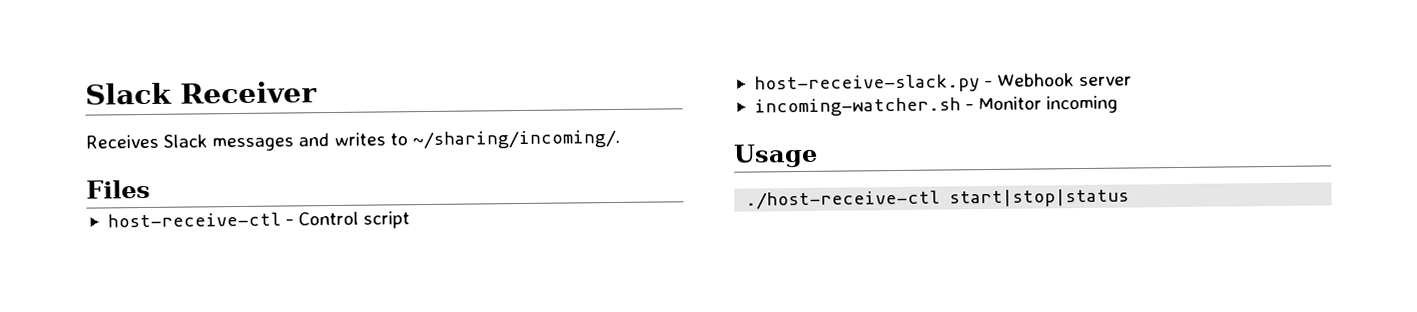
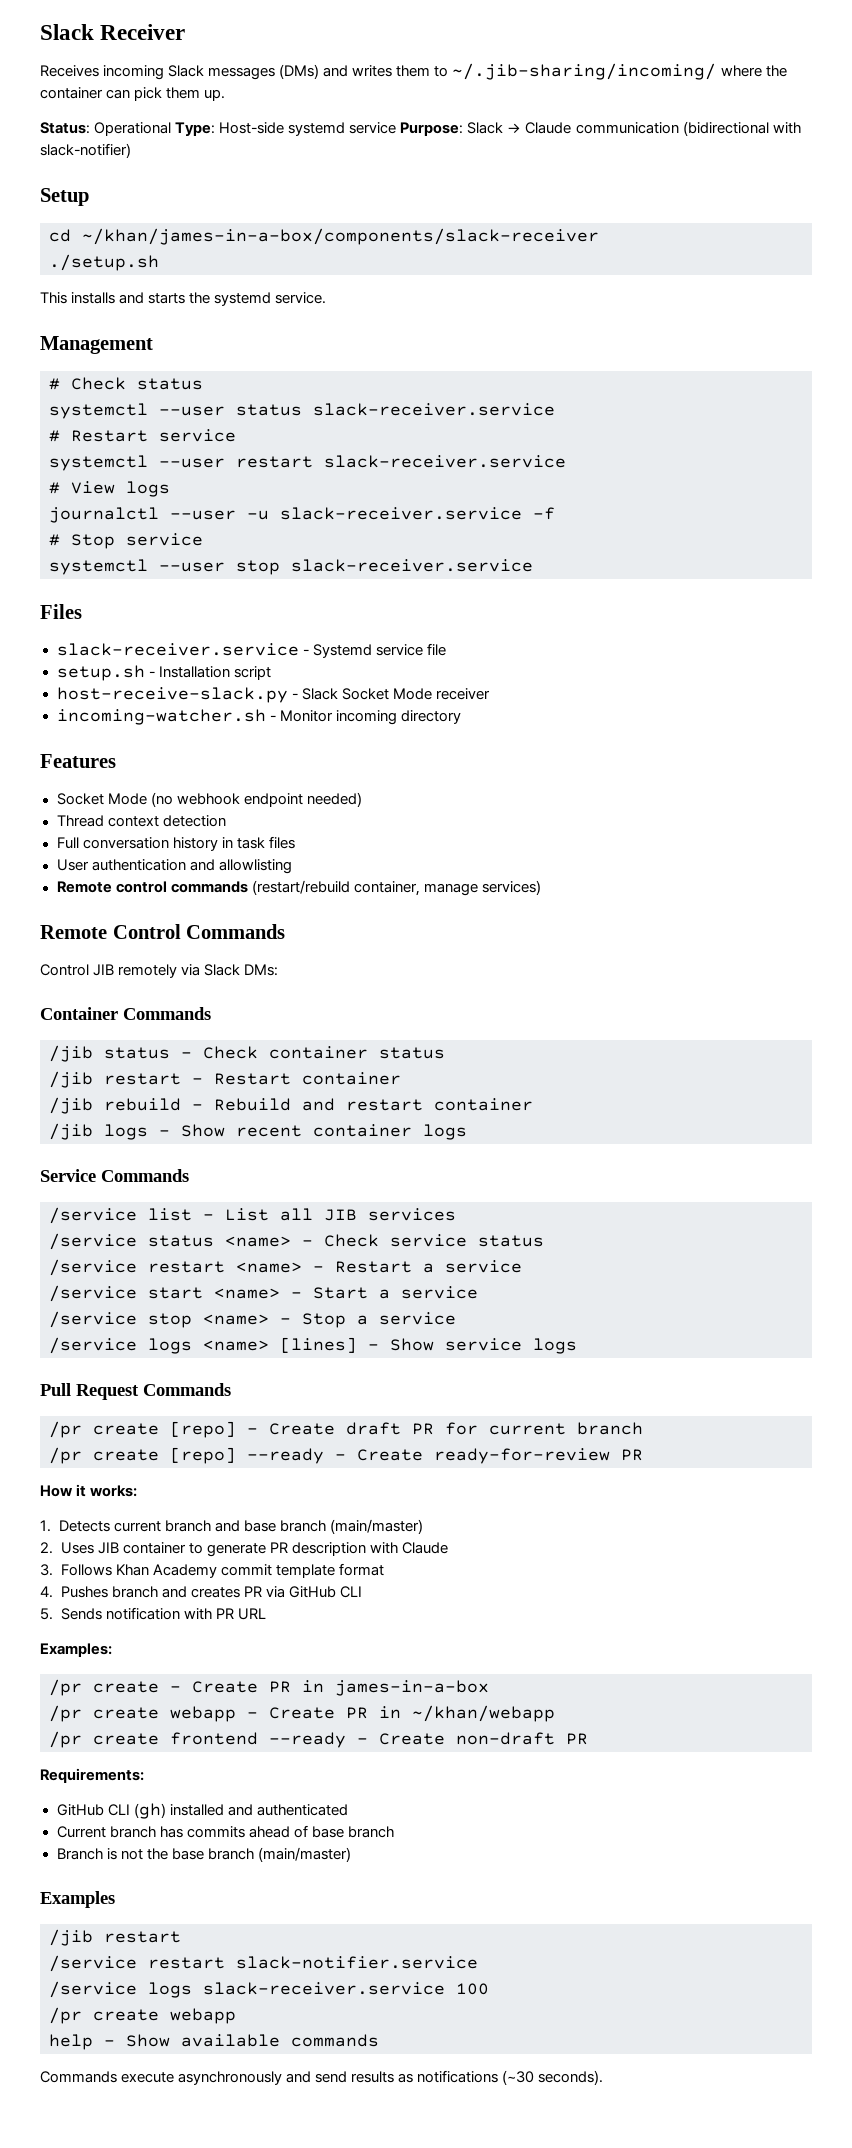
(159, 141) none -> [103,65,165,80] incoming
(295, 144) none -> [279,64,320,79] (DMs)
[389,129,620,150] [86,179,151,199] [106,211,360,228] to ~/sharing/incoming/. // Files // host-receive-ctl - Control -> [396,63,787,80] [40,87,226,101] [40,121,801,136] [40,143,131,158] [40,188,89,206] [49,228,599,245] [49,254,159,271] [40,292,327,306] [40,336,153,354] [49,377,203,390] [49,403,555,419] [49,429,236,442] [49,455,566,471] [49,481,170,497] [49,507,555,523] [49,533,203,549] [49,559,533,575] [40,604,82,619] [56,643,446,658] [56,665,230,681] them to ~/.jib-sharing/incoming/ where the container can pick them up. // Status: Operational Type: Host-side systemd service Purpose: Slack → Claude communication (bidirectional with slack-notifier) // Setup // cd ~/khan/james-in-a-box/components/slack-receiver // ./setup.sh // This installs and starts the systemd service. // Management // # Check status // systemctl --user status slack-receiver.service // # Restart service // systemctl --user restart slack-receiver.service // # View logs // journalctl --user -u slack-receiver.service -f // # Stop service // systemctl --user stop slack-receiver.service // Files // slack-receiver.service - Systemd service file // setup.sh - Installation
[997,73,1133,87] Webhook server -> [301,688,490,700] Slack Socket Mode receiver
[733,143,818,168] [745,188,1130,210] // Usage // ./host-receive-ctl start|stop|status -> [400,710,461,724] [40,754,116,768] [56,792,362,807] [56,815,226,827] [56,836,295,851] [56,859,292,874] [56,880,541,896] [40,924,286,939] [40,964,279,978] [40,1007,211,1020] [49,1045,445,1062] [49,1071,401,1088] [49,1097,533,1114] [49,1123,467,1140] [40,1169,189,1182] [49,1207,456,1224] [49,1233,544,1250] [49,1259,522,1276] [49,1285,478,1302] [49,1311,456,1328] [49,1337,577,1354] [40,1383,231,1400] [49,1421,643,1438] [49,1447,643,1464] [40,1484,138,1497] [40,1519,423,1534] [40,1542,448,1557] [40,1563,384,1578] [40,1586,362,1598] [40,1607,266,1620] [40,1643,112,1657] [49,1679,489,1696] [49,1705,555,1722] [49,1731,588,1748] [40,1768,144,1783] [56,1803,348,1819] [56,1825,394,1838] [56,1847,351,1862] [40,1891,115,1908] [49,1929,181,1946] [49,1955,478,1972] [49,1981,489,1998] [49,2007,236,2024] [49,2034,379,2050] [40,2070,604,2085] directory // Features // Socket Mode (no webhook endpoint needed) // Thread context detection // Full conversation history in task files // User authentication and allowlisting // Remote control commands (restart/rebuild container, manage services) // Remote Control Commands // Control JIB remotely via Slack DMs: // Container Commands // /jib status - Check container status // /jib restart - Restart container // /jib rebuild - Rebuild and restart container // /jib logs - Show recent container logs // Service Commands // /service list - List all JIB services // /service status <name> - Check service status // /service restart <name> - Restart a service // /service start <name> - Start a service // /service stop <name> - Stop a service // /service logs <name> [lines] - Show service logs // Pull Request Commands // /pr create [repo] - Create draft PR for current branch // /pr create [repo] --ready - Create ready-for-review PR // How it works: // 1. Detects current branch and base branch (main/master) // 2. Uses JIB container to generate PR description with Claude // 3. Follows Khan Academy commit template format // 4. Pushes branch and creates PR via GitHub CLI // 5. Sends notification with PR URL // Examples: // /pr create - Create PR in james-in-a-box // /pr create webapp - Create PR in ~/khan/webapp // /pr create frontend --ready - Create non-draft PR // Requirements: // GitHub CLI (gh) installed and authenticated // Current branch has commits ahead of base branch // Branch is not the base branch (main/master) // Examples // /jib restart // /service restart slack-notifier.service // /service logs slack-receiver.service 100 // /pr create webapp // help - Show available commands // Commands execute asynchronously and send results as notifications (~30 seconds).

